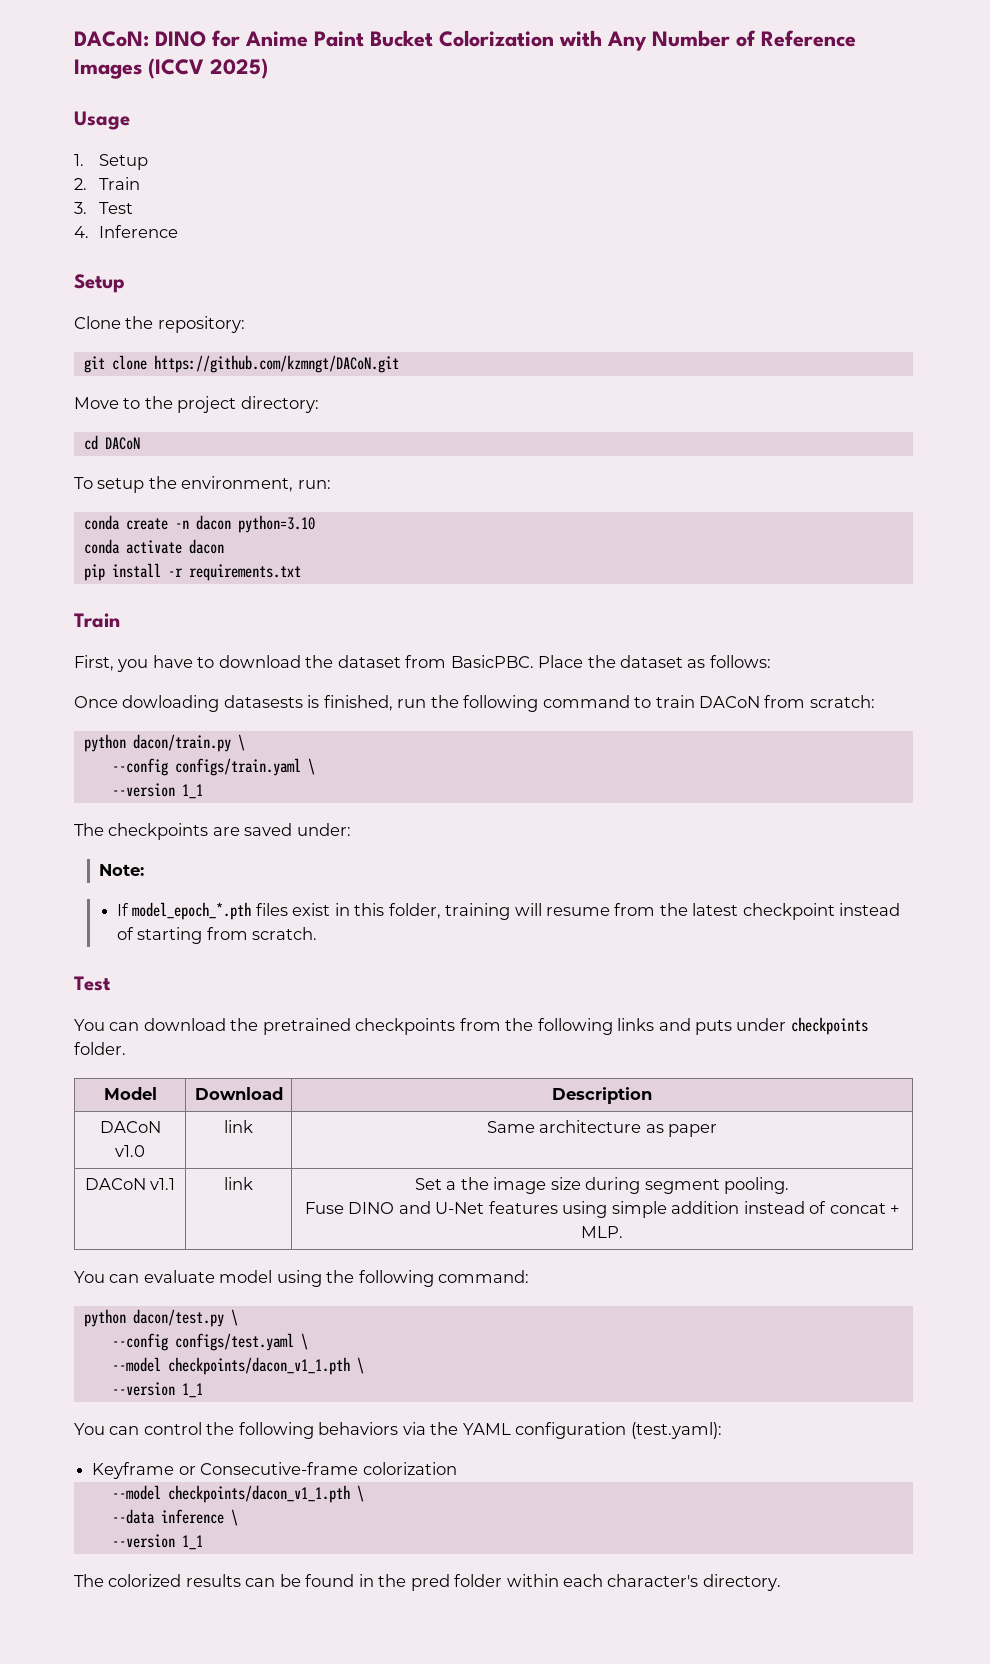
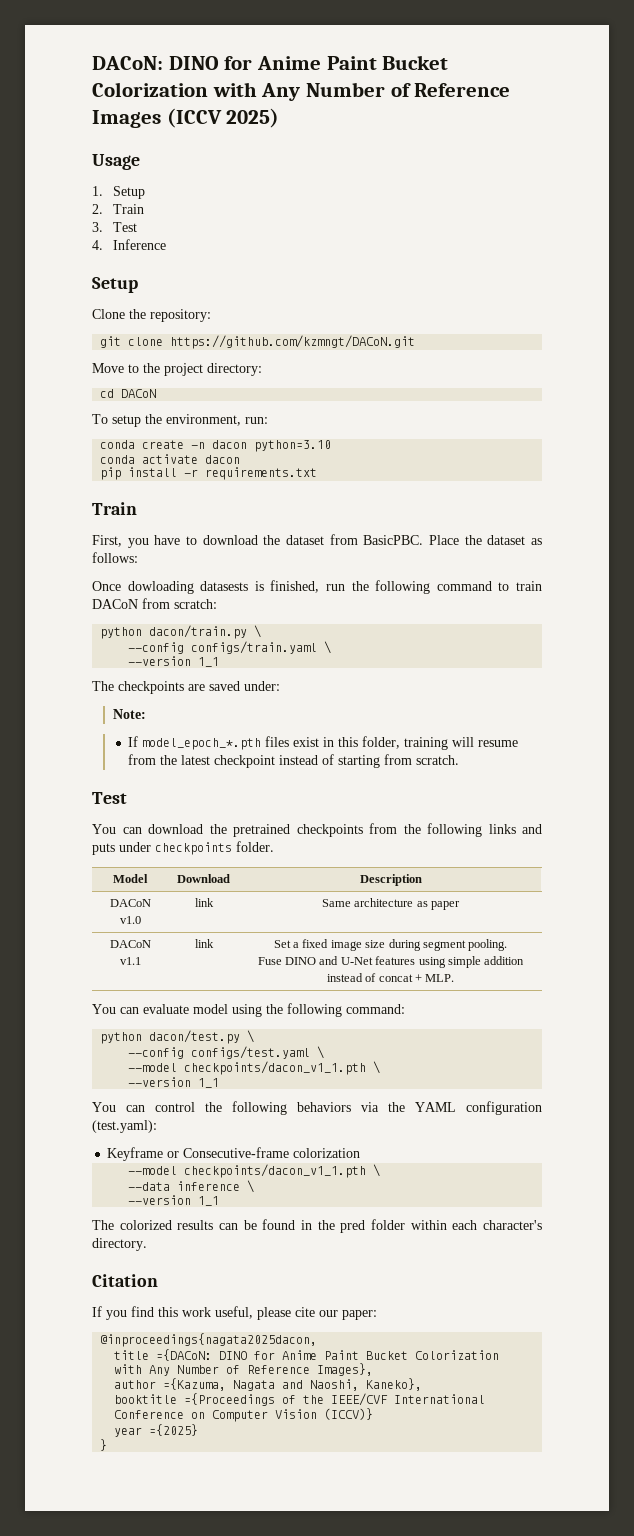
[460,1177,489,1190] the -> [302,939,329,948] fixed
(781, 1582) none -> [92,1274,158,1287] [92,1306,377,1320] [100,1333,318,1347] [114,1349,500,1361] [114,1363,374,1376] [114,1378,423,1391] [114,1393,486,1406] [114,1408,374,1422] [114,1424,199,1437] [100,1439,108,1451] // Citation // If you find this work useful, please cite our paper: // @inproceedings{nagata2025dacon, // title ={DACoN: DINO for Anime Paint Bucket Colorization with Any Number of Reference Images}, // author ={Kazuma, Nagata and Naoshi, Kaneko}, // booktitle ={Proceedings of the IEEE/CVF International Conference on Computer Vision (ICCV)} // year ={2025} // }

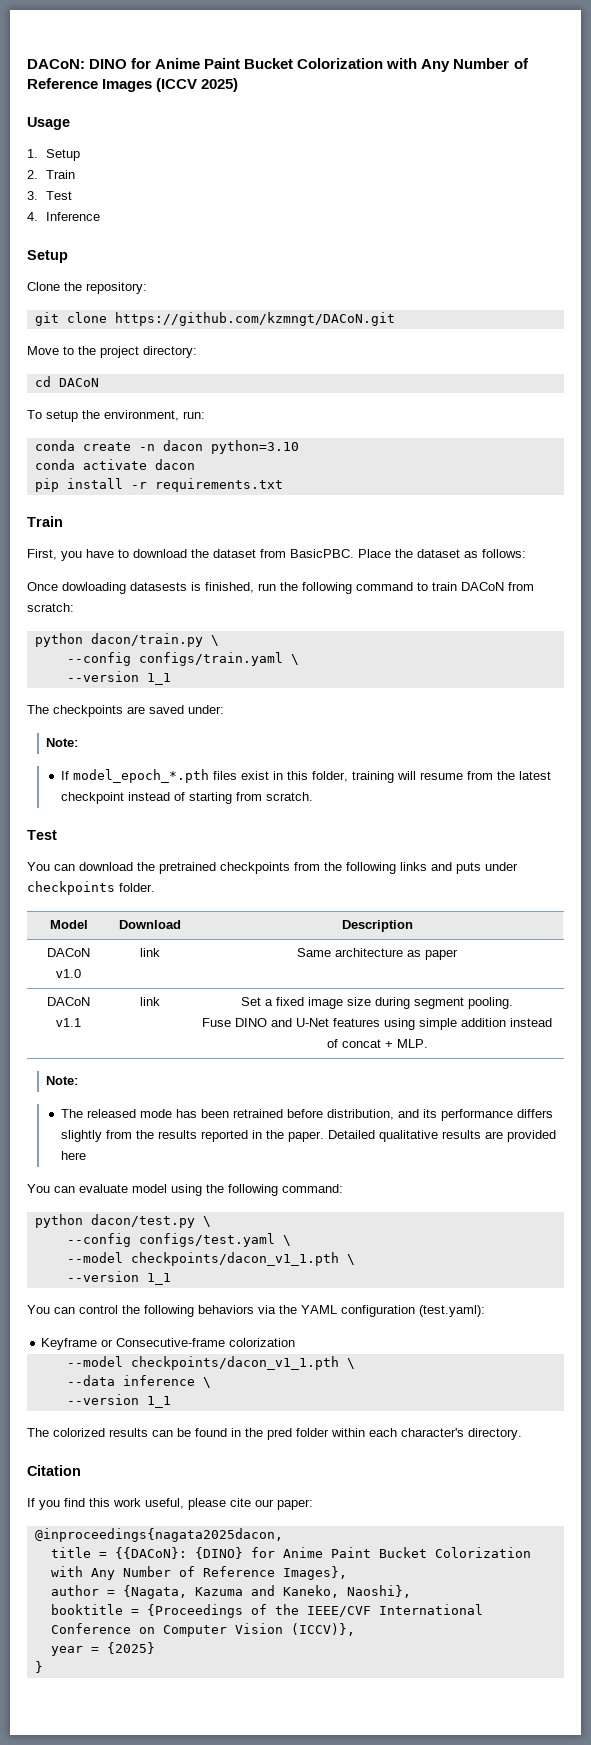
(455, 978) none -> [46,1076,79,1085] [60,1109,553,1121] [60,1130,556,1142] [60,1151,86,1160] // Note: // The released mode has been retrained before distribution, and its performance differs slightly from the results reported in the paper. Detailed qualitative results are provided here
[156,1349,248,1361] ={DACoN: DINO -> [98,1547,243,1559] = {{DACoN}: {DINO}
[163,1378,423,1391] ={Kazuma, Nagata and Naoshi, Kaneko}, -> [106,1585,411,1599] = {Nagata, Kazuma and Kaneko, Naoshi},
[184,1393,276,1406] ={Proceedings -> [130,1604,243,1618] = {Proceedings
[324,1408,374,1420] (ICCV)} -> [290,1623,355,1636] (ICCV)},
[149,1424,199,1436] ={2025} -> [90,1642,155,1654] = {2025}

